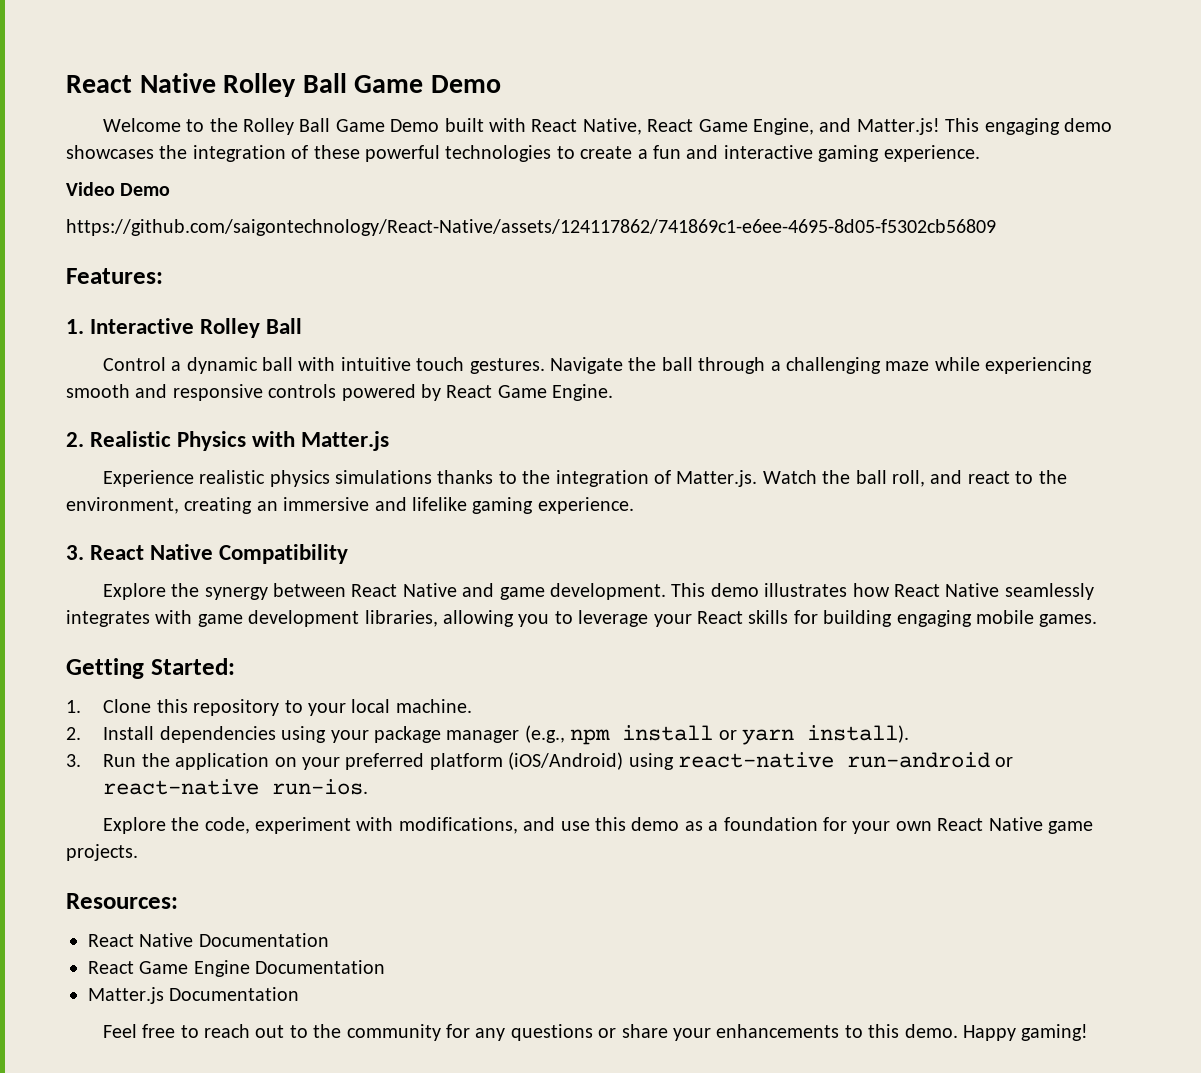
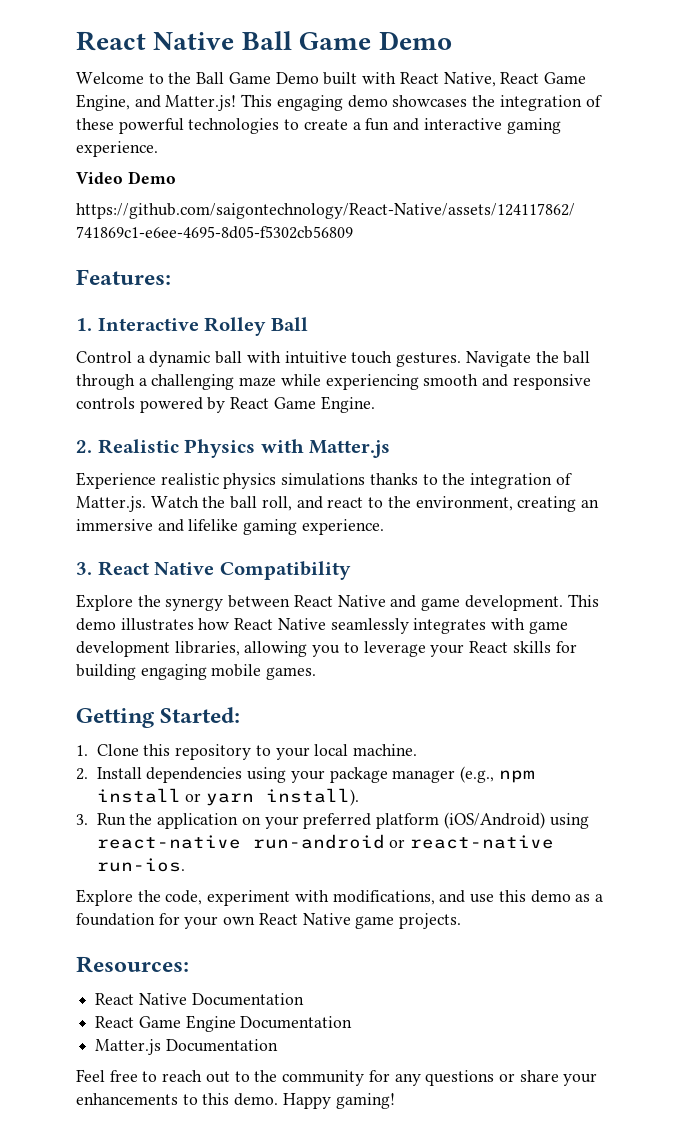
[66,73,297,97] React Native Rolley -> [76,31,235,51] React Native
[243,118,295,135] Rolley -> (192, 78) none

